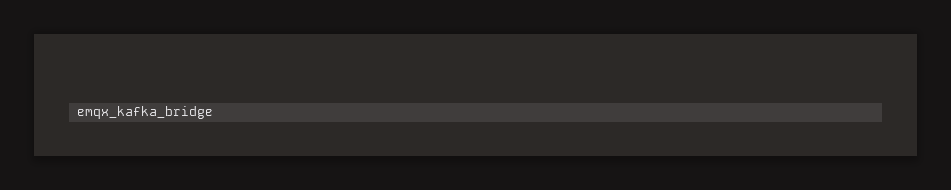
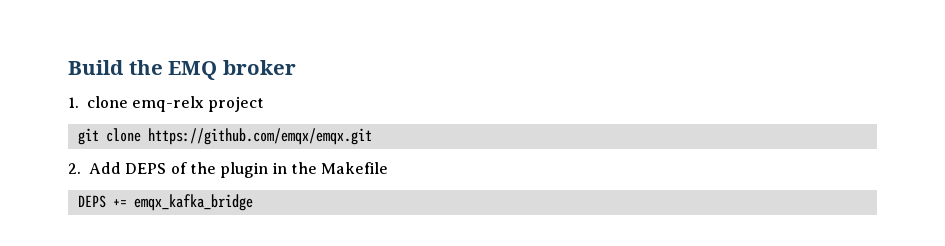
(77, 112) none -> [68,60,296,80] [68,96,264,112] [77,128,372,145] [68,162,389,178] [77,195,127,208] Build the EMQ broker // 1. clone emq-relx project // git clone https://github.com/emqx/emqx.git // 2. Add DEPS of the plugin in the Makefile // DEPS +=

